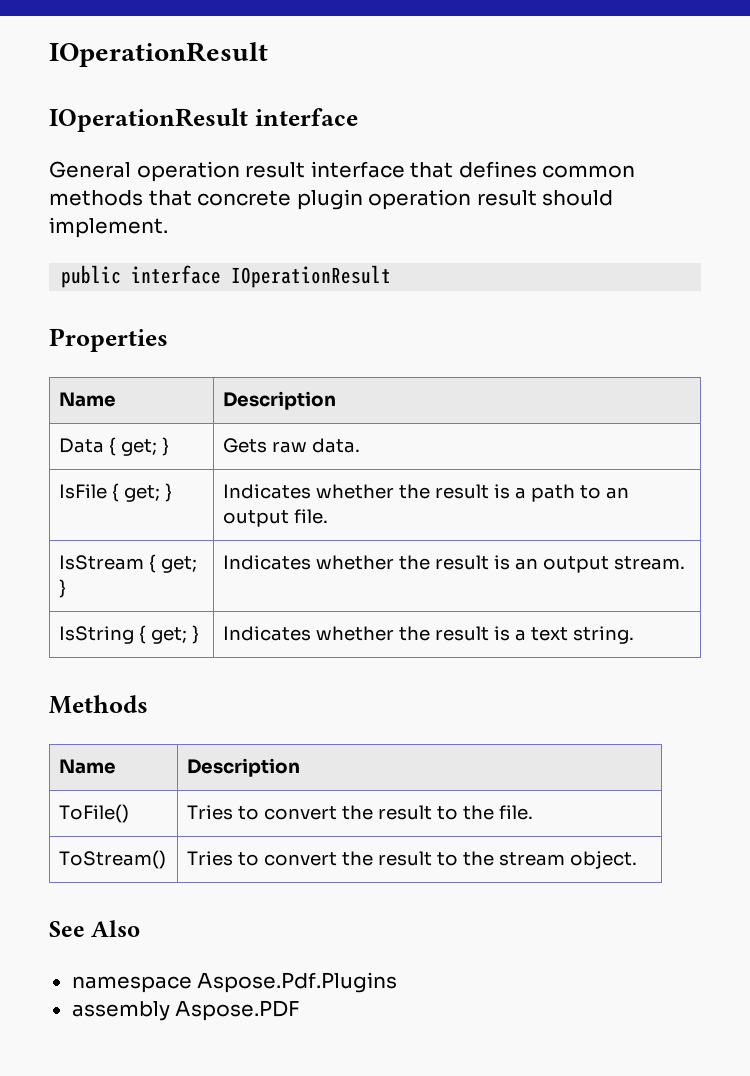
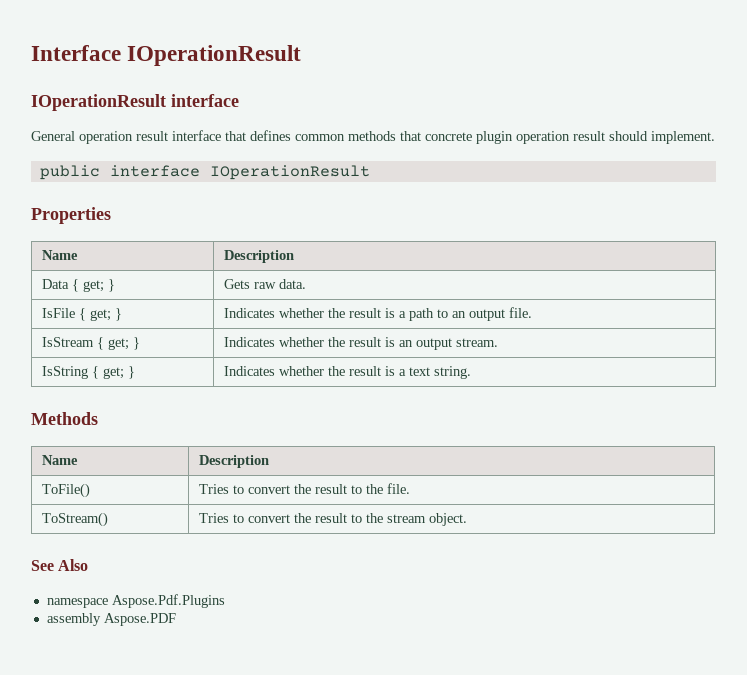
(49, 54) none -> [31,45,121,61] Interface

